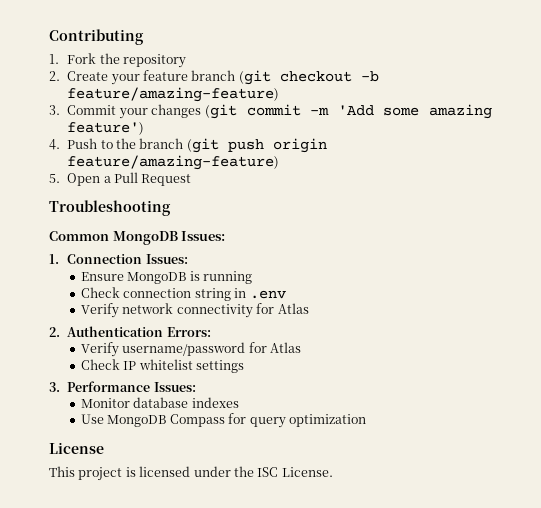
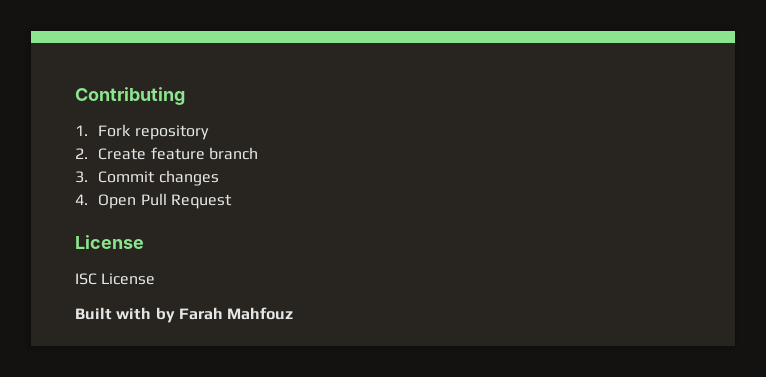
[99,53,120,64] the -> (132, 130) none
[110,74,140,85] your -> (147, 154) none
[238,70,379,85] [67,87,280,102] (git checkout -b feature/amazing-feature) -> (258, 153) none
[118,108,148,119] your -> (156, 177) none
[205,104,493,119] [67,122,145,135] [49,138,327,153] [67,155,280,170] [49,172,192,186] [49,200,171,216] [49,231,226,245] [49,254,188,264] [81,271,253,284] [81,287,286,301] [81,303,309,318] [49,326,211,337] [81,342,302,357] [81,359,245,373] [49,381,196,392] [81,397,239,408] [81,413,366,428] [49,442,104,454] [49,466,333,481] (git commit -m 'Add some amazing feature') // 4. Push to the branch (git push origin feature/amazing-feature) // 5. Open a Pull Request // Troubleshooting // Common MongoDB Issues: // 1. Connection Issues: // Ensure MongoDB is running // Check connection string in .env // Verify network connectivity for Atlas // 2. Authentication Errors: // Verify username/password for Atlas // Check IP whitelist settings // 3. Performance Issues: // Monitor database indexes // Use MongoDB Compass for query optimization // License // This project is licensed under the ISC License. -> [75,193,232,209] [75,235,144,249] [75,273,156,285] [75,307,294,323] // 4. Open Pull Request // License // ISC License // Built with by Farah Mahfouz

